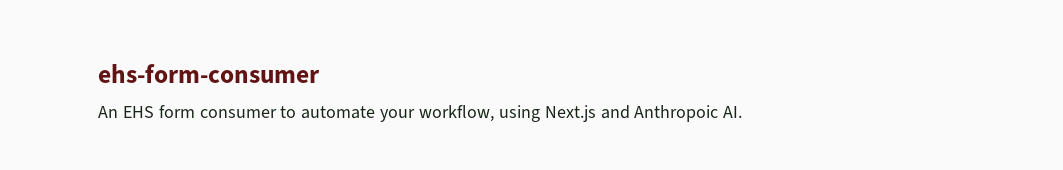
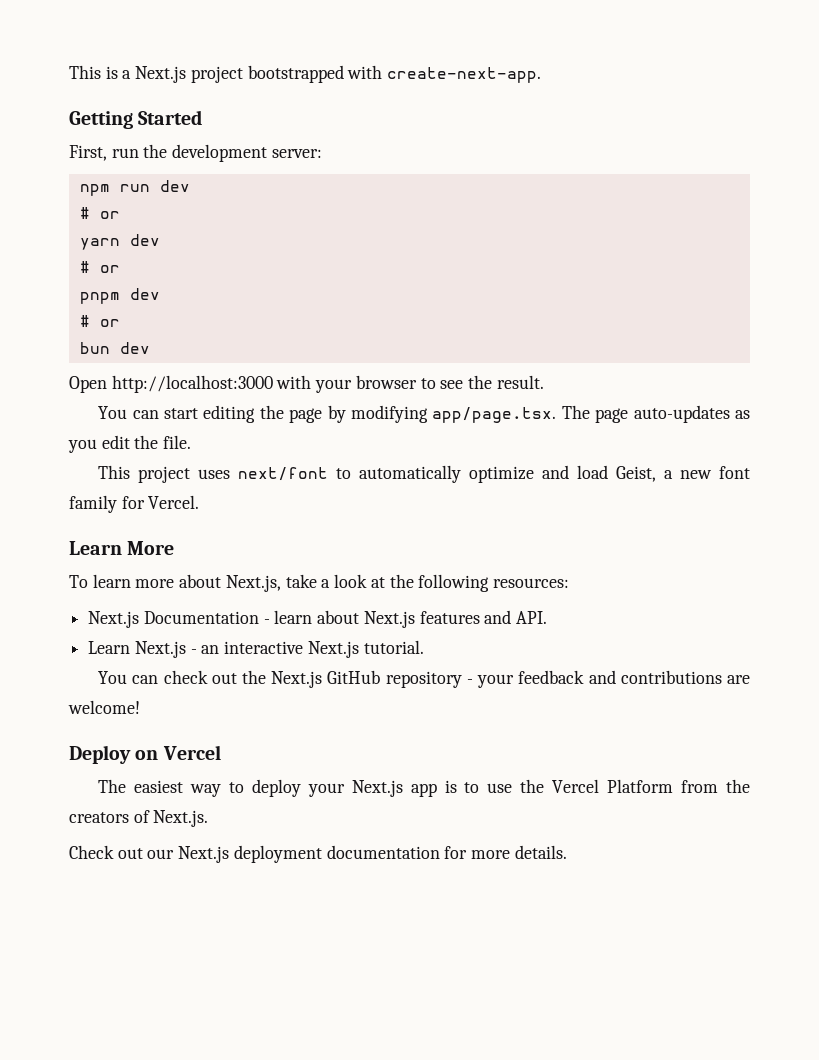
[98,64,320,83] [98,105,743,122] ehs-form-consumer // An EHS form consumer to automate your workflow, using Next.js and Anthropoic AI. -> [69,65,542,83] [69,110,203,129] [69,144,322,162] [79,180,190,196] [79,207,120,219] [79,234,160,250] [79,261,120,273] [79,288,160,304] [79,315,120,327] [79,342,150,354] [69,375,544,393] [98,405,750,423] [68,435,192,453] [98,465,750,483] [69,495,200,513] [69,541,175,555] [69,574,569,592] [88,610,548,628] [88,640,424,658] [98,670,751,688] [68,700,140,714] [69,745,221,764] [98,779,750,797] [69,810,209,827] [69,845,567,863] This is a Next.js project bootstrapped with create-next-app. // Getting Started // First, run the development server: // npm run dev // # or // yarn dev // # or // pnpm dev // # or // bun dev // Open http://localhost:3000 with your browser to see the result. // You can start editing the page by modifying app/page.tsx. The page auto-updates as you edit the file. // This project uses next/font to automatically optimize and load Geist, a new font family for Vercel. // Learn More // To learn more about Next.js, take a look at the following resources: // Next.js Documentation - learn about Next.js features and API. // Learn Next.js - an interactive Next.js tutorial. // You can check out the Next.js GitHub repository - your feedback and contributions are welcome! // Deploy on Vercel // The easiest way to deploy your Next.js app is to use the Vercel Platform from the creators of Next.js. // Check out our Next.js deployment documentation for more details.

